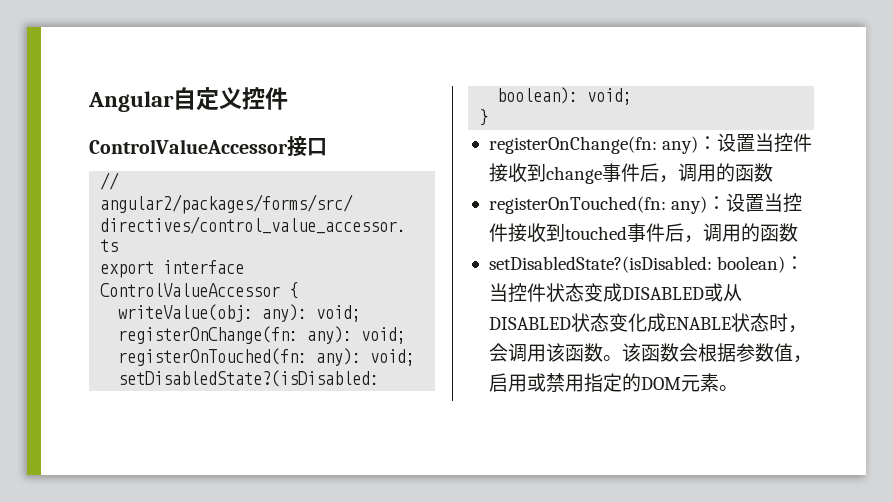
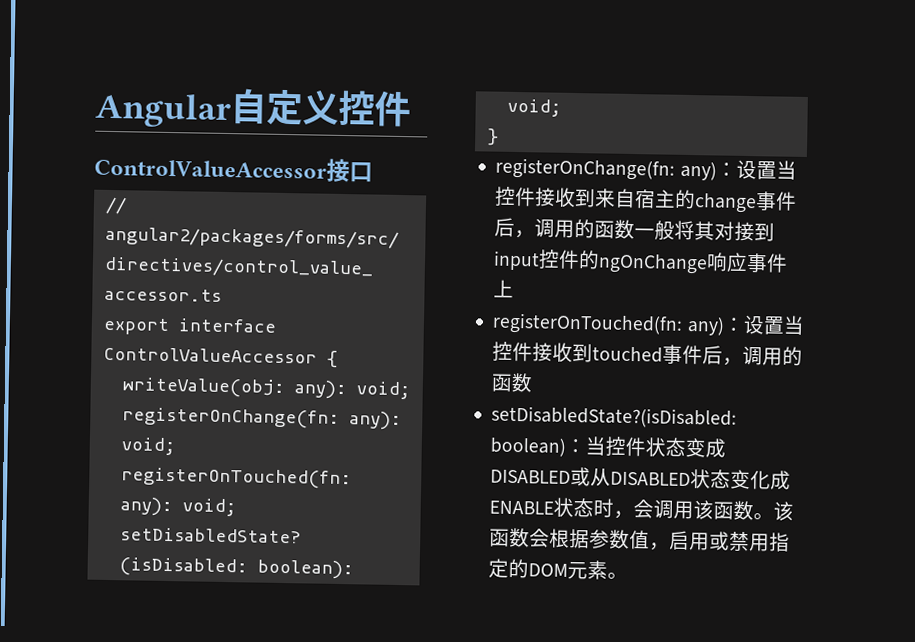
(546, 172) none -> [594,188,697,210] 来自宿主的
(773, 172) none -> [634,220,776,242] [493,249,789,275] [493,279,515,298] 一般将其对接到input控件的ngOnChange响应事件上

